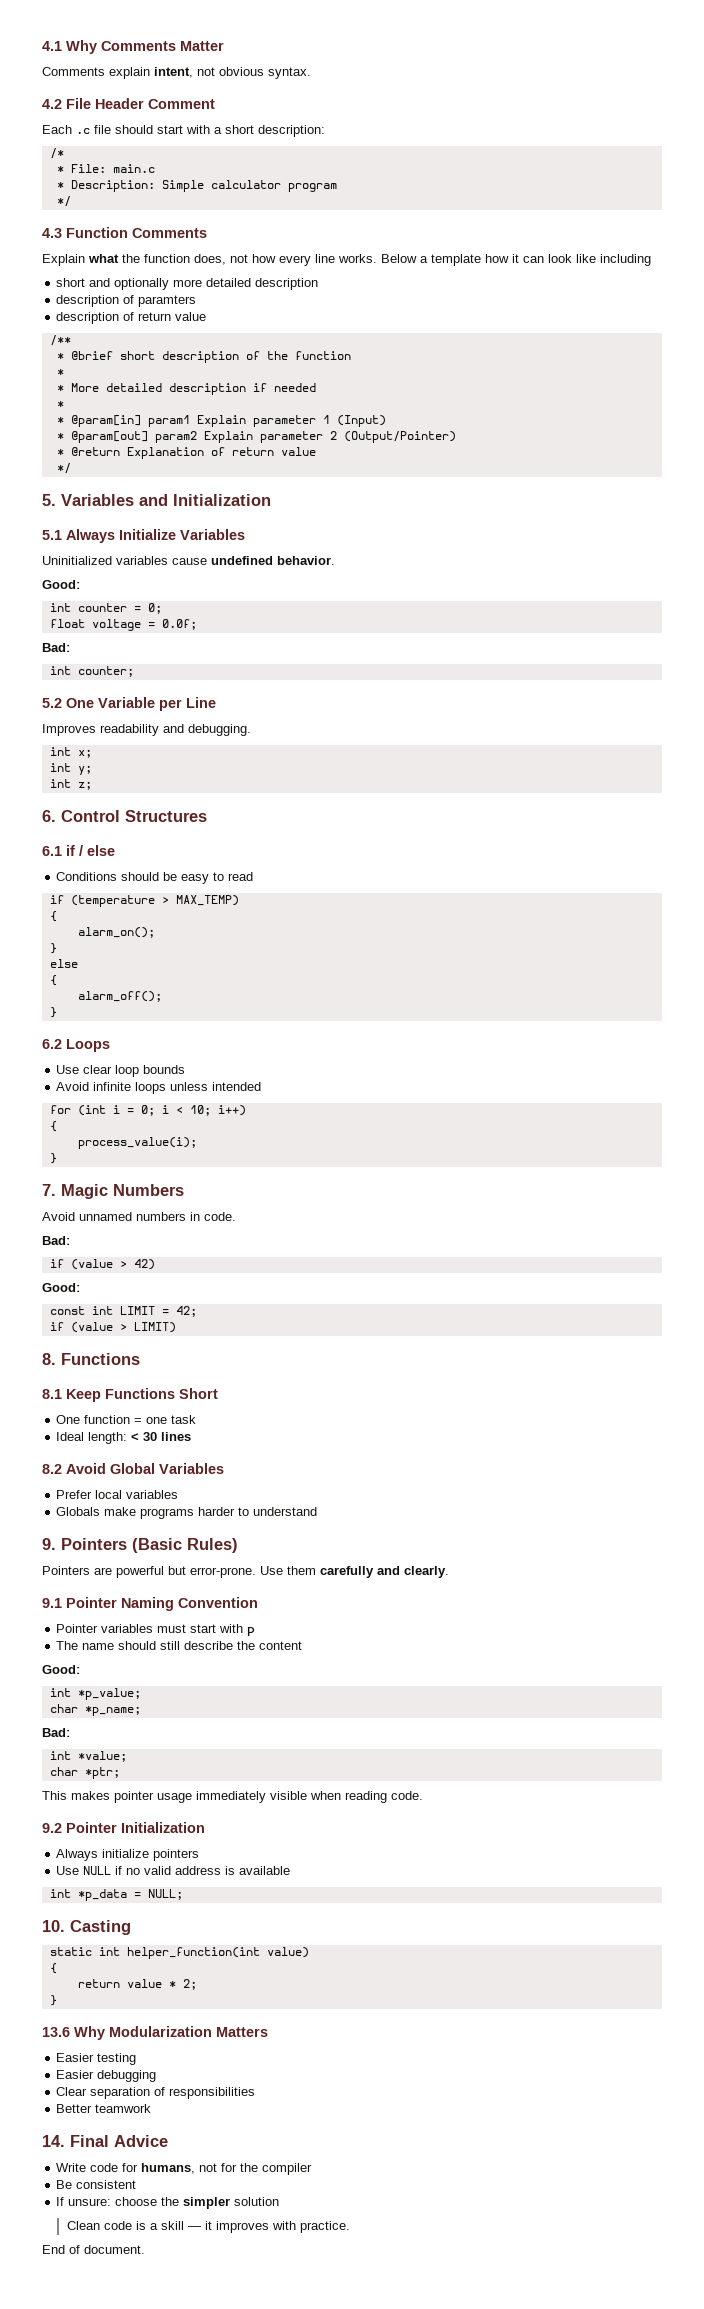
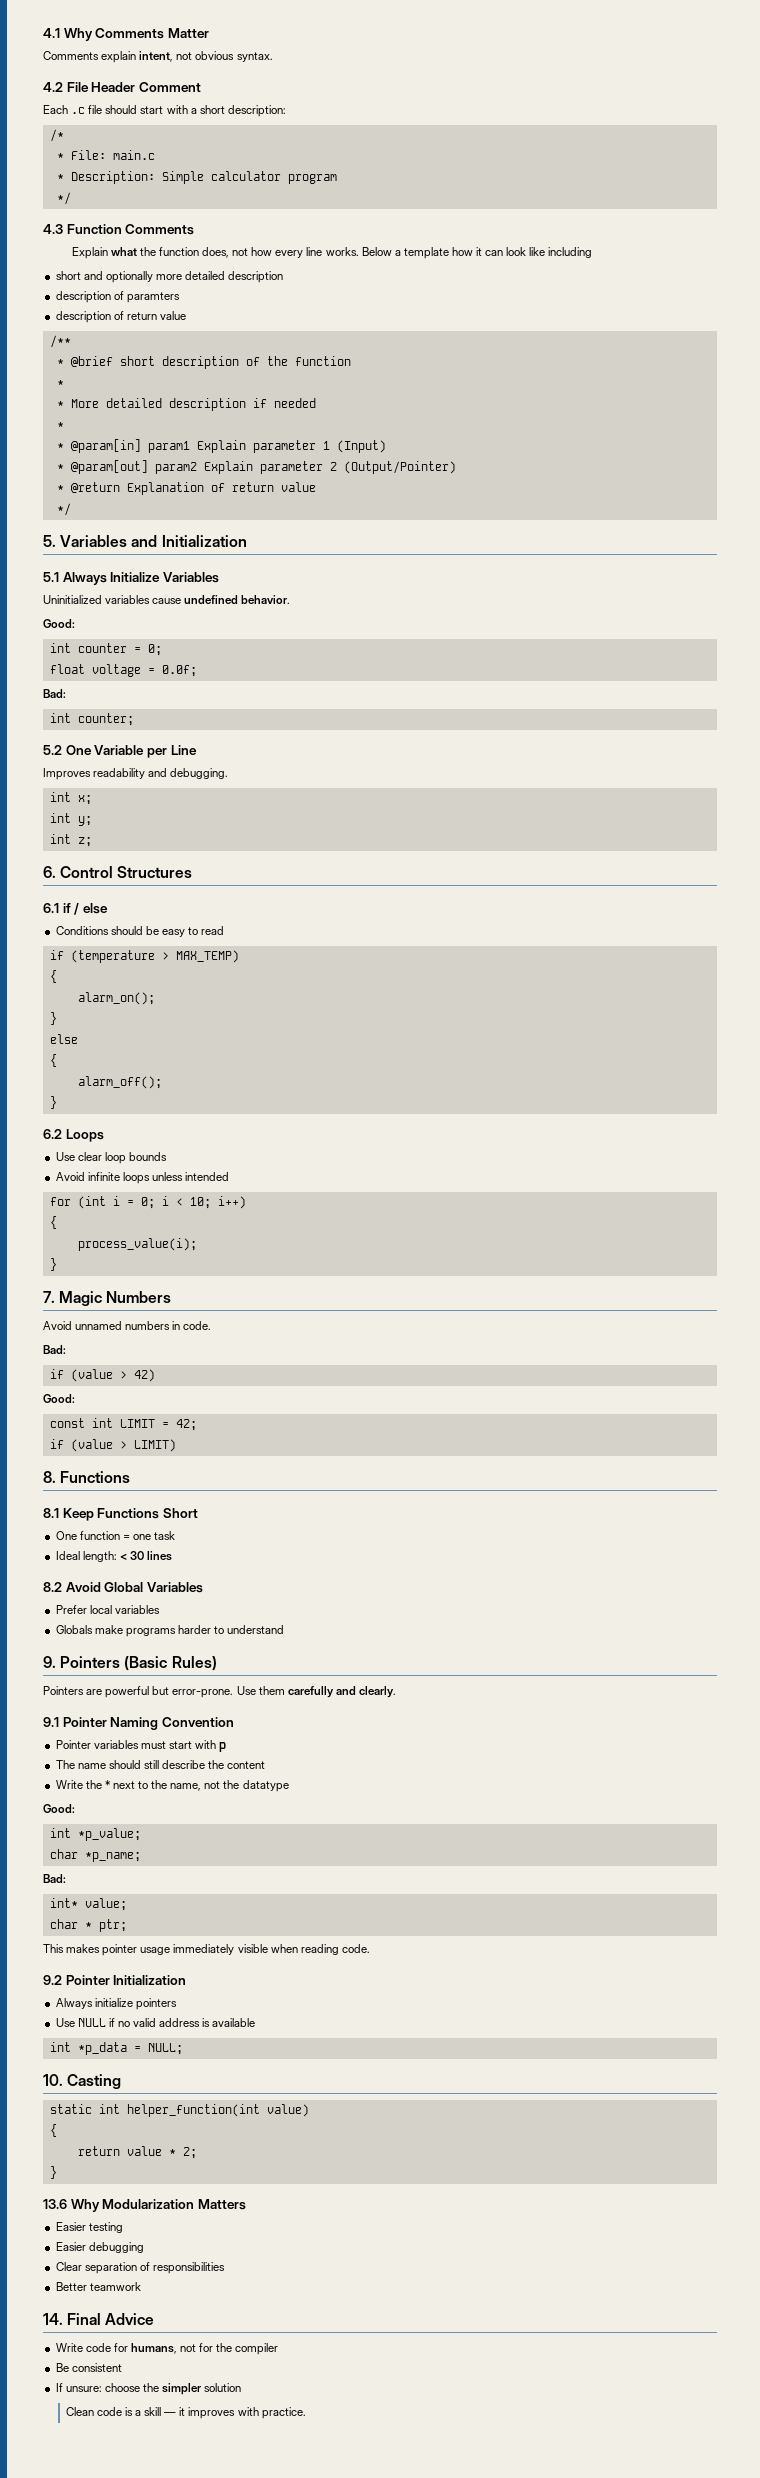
(303, 1645) none -> [55,1780,289,1792] // Write the * next to the name, not the datatype
[49,1751,127,1762] [49,1767,120,1779] int *value; // char *ptr; -> [49,1898,127,1911] [49,1919,127,1932] int* value; // char * ptr;
[42,2245,145,2254] // End of document. -> (306, 2413) none

